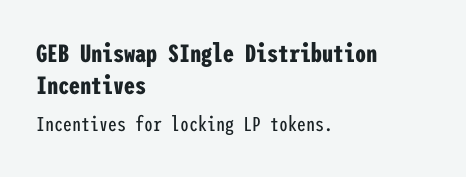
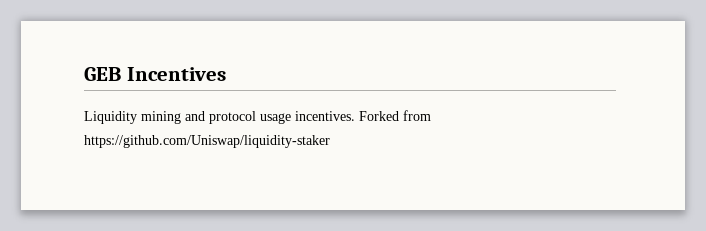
[80,42,377,67] [36,74,146,95] [36,114,333,136] Uniswap SIngle Distribution Incentives // Incentives for locking LP tokens. -> [126,67,226,81] [84,110,431,124] [84,135,330,148] Incentives // Liquidity mining and protocol usage incentives. Forked from https://github.com/Uniswap/liquidity-staker

